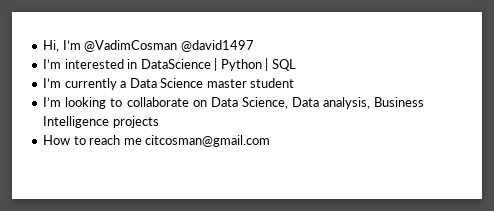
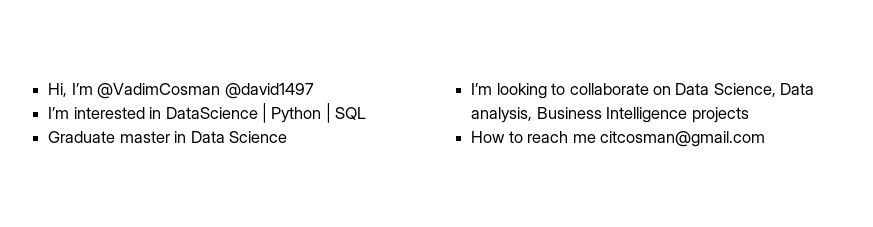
[43,78,127,90] I’m currently a -> [48,131,187,143] Graduate master in
[206,78,295,88] master student -> (287, 137) none

